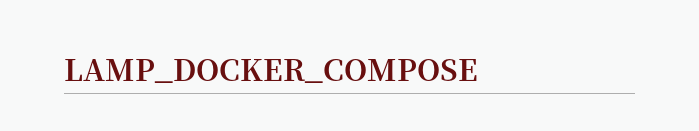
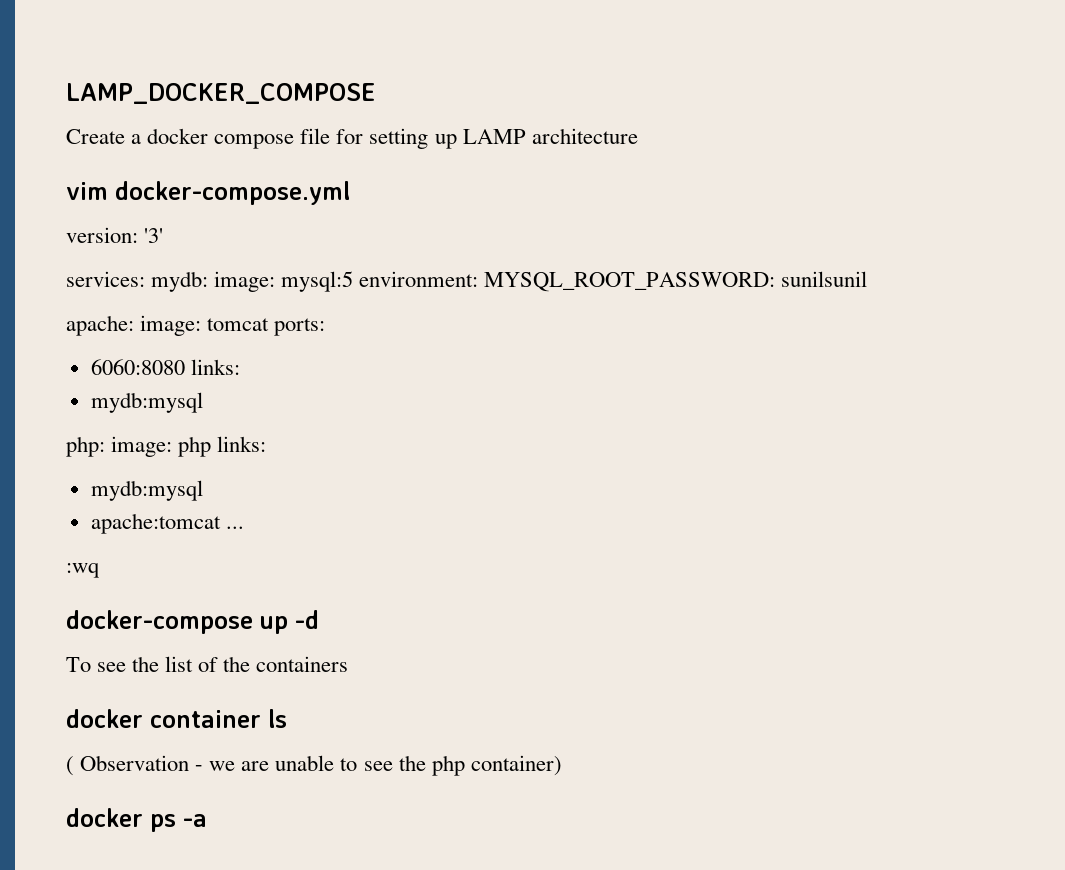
(478, 71) none -> [66,128,638,149] [66,181,350,205] [66,227,164,243] [66,271,868,292] [66,315,326,336] [90,359,240,375] [90,392,203,413] [66,436,267,457] [90,480,203,501] [90,513,244,534] [66,563,99,578] [66,610,319,634] [66,656,349,672] [66,709,287,728] [66,755,562,776] [66,808,207,832] // Create a docker compose file for setting up LAMP architecture // vim docker-compose.yml // version: '3' // services: mydb: image: mysql:5 environment: MYSQL_ROOT_PASSWORD: sunilsunil // apache: image: tomcat ports: // 6060:8080 links: // mydb:mysql // php: image: php links: // mydb:mysql // apache:tomcat ... // :wq // docker-compose up -d // To see the list of the containers // docker container ls // ( Observation - we are unable to see the php container) // docker ps -a

